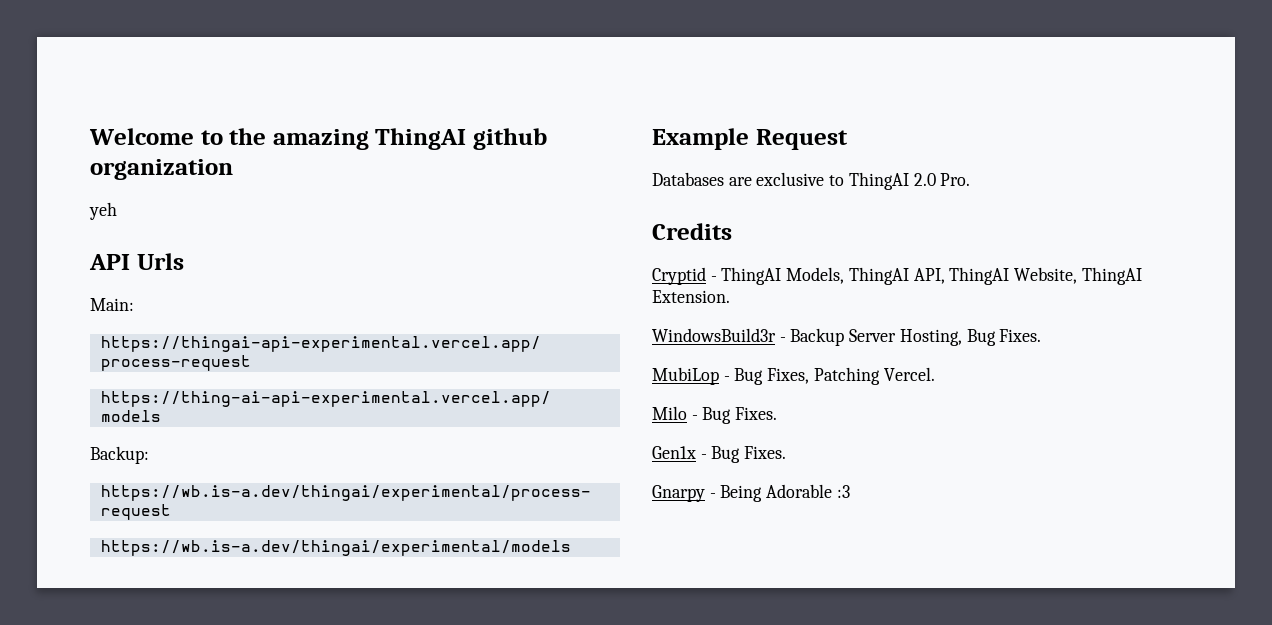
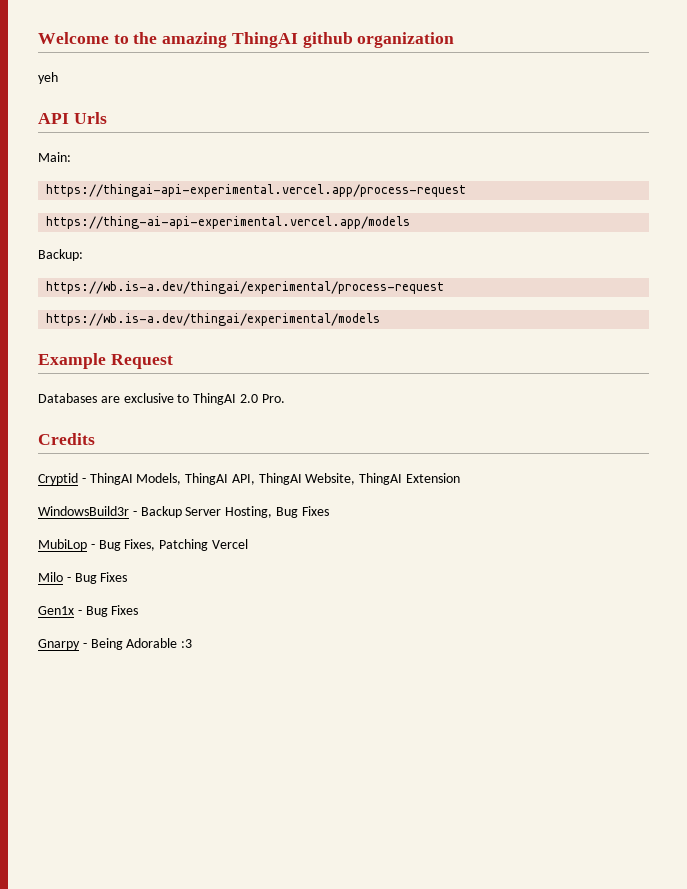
[652,290,730,303] Extension. -> [406,473,461,483] Extension
[999,329,1042,342] Fixes. -> [301,506,329,516] Fixes
[883,367,935,381] Vercel. -> [211,539,248,549] Vercel
[735,407,778,420] Fixes. -> [100,572,128,582] Fixes
[744,446,787,459] Fixes. -> [111,605,139,615] Fixes

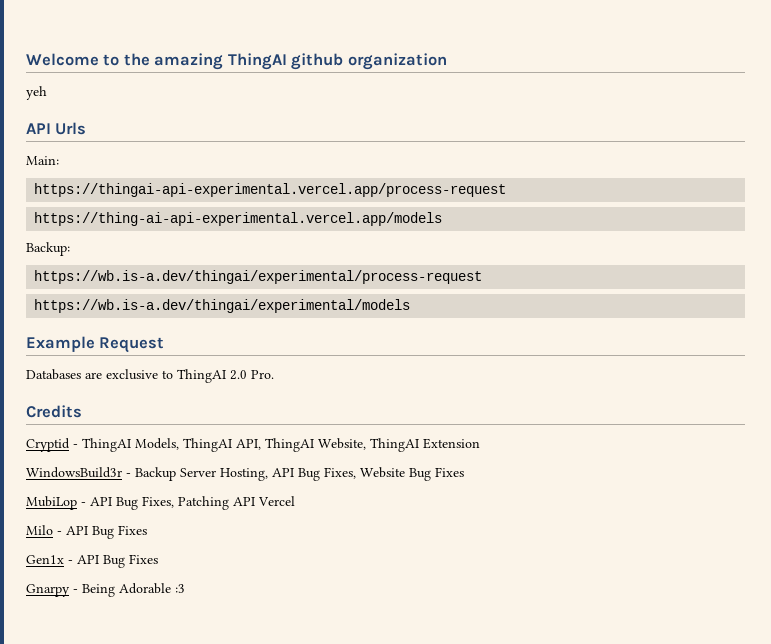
(273, 512) none -> [272,467,405,481] API Bug Fixes, Website
(95, 546) none -> [90,497,112,506] API
(209, 545) none -> [233,497,255,506] API
(71, 579) none -> [66,526,88,535] API
(82, 612) none -> [77,555,99,564] API

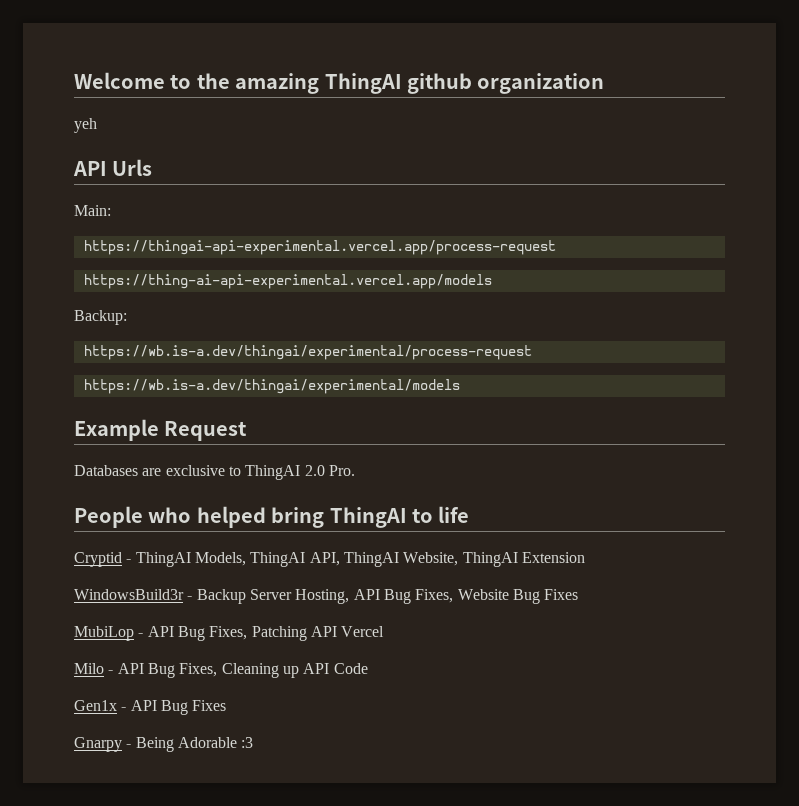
[26,405,82,418] Credits -> [74,506,470,528] People who helped bring ThingAI to life
[118,525,147,535] Fixes -> [179,663,368,678] Fixes, Cleaning up API Code

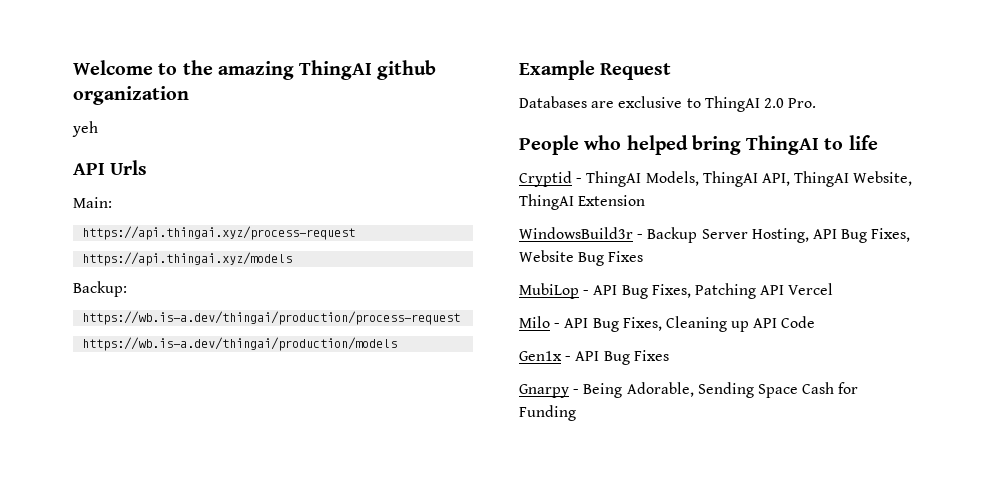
[83,240,556,255] [83,274,492,289] https://thingai-api-experimental.vercel.app/process-request // https://thing-ai-api-experimental.vercel.app/models -> [82,226,356,240] [82,252,293,266] https://api.thingai.xyz/process-request // https://api.thingai.xyz/models
[83,345,532,360] [83,379,460,394] https://wb.is-a.dev/thingai/experimental/process-request // https://wb.is-a.dev/thingai/experimental/models -> [82,311,461,325] [82,337,398,351] https://wb.is-a.dev/thingai/production/process-request // https://wb.is-a.dev/thingai/production/models
[177,737,254,748] Adorable :3 -> [626,382,859,398] [519,405,576,421] Adorable, Sending Space Cash for Funding

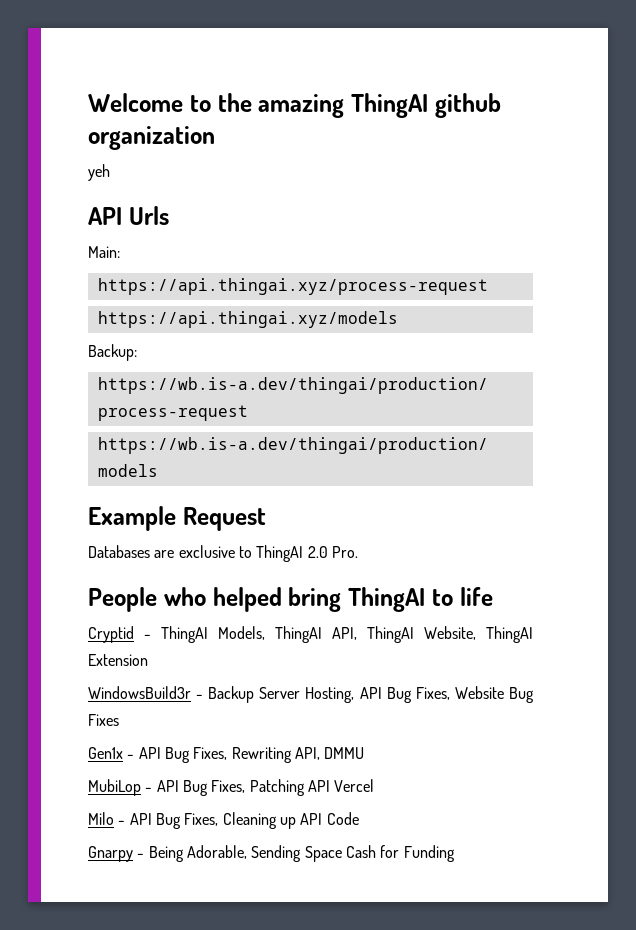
(644, 256) none -> [88,747,365,763] // Gen1x - API Bug Fixes, Rewriting API, DMMU
[519,350,669,365] // Gen1x - API Bug Fixes -> (359, 818) none

